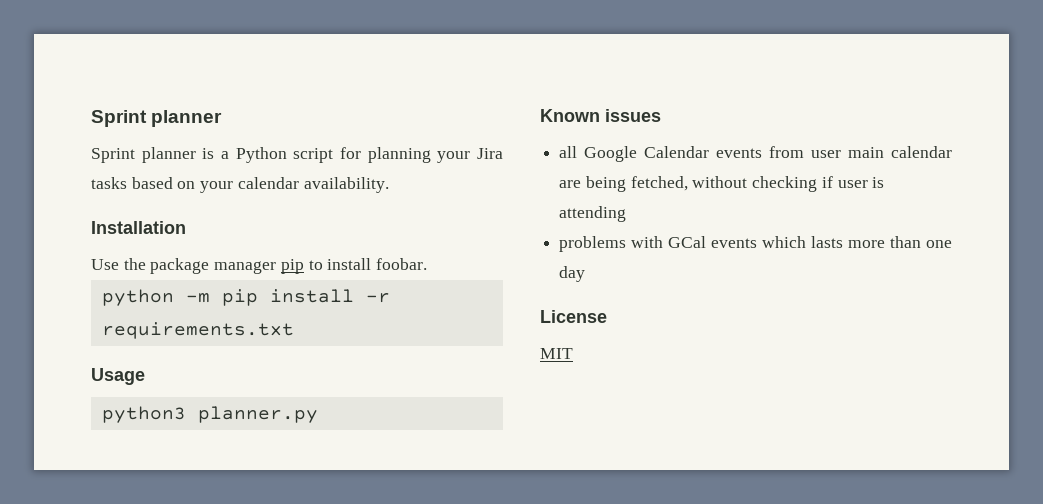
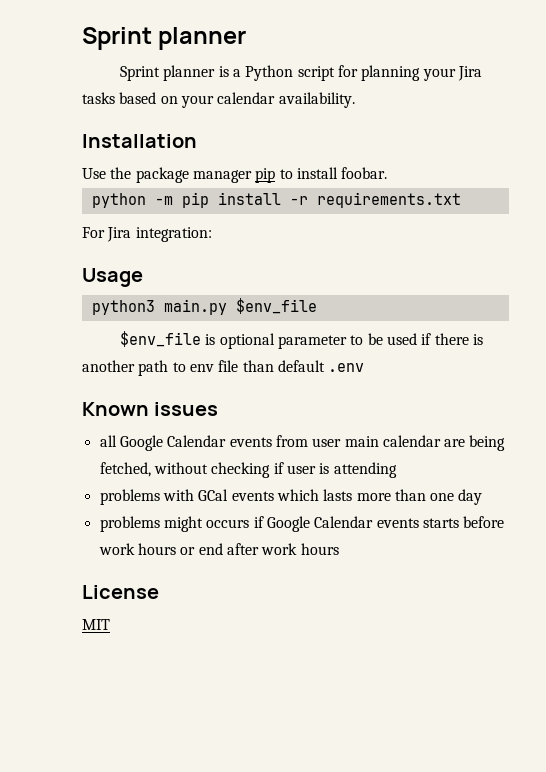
(294, 330) none -> [82,227,212,242] // For Jira integration:
[197,406,318,423] planner.py -> [163,298,317,315] [119,331,483,349] [82,360,365,376] main.py $env_file // $env_file is optional parameter to be used if there is another path to env file than default .env
(586, 274) none -> [99,516,505,532] [98,543,339,555] // problems might occurs if Google Calendar events starts before work hours or end after work hours

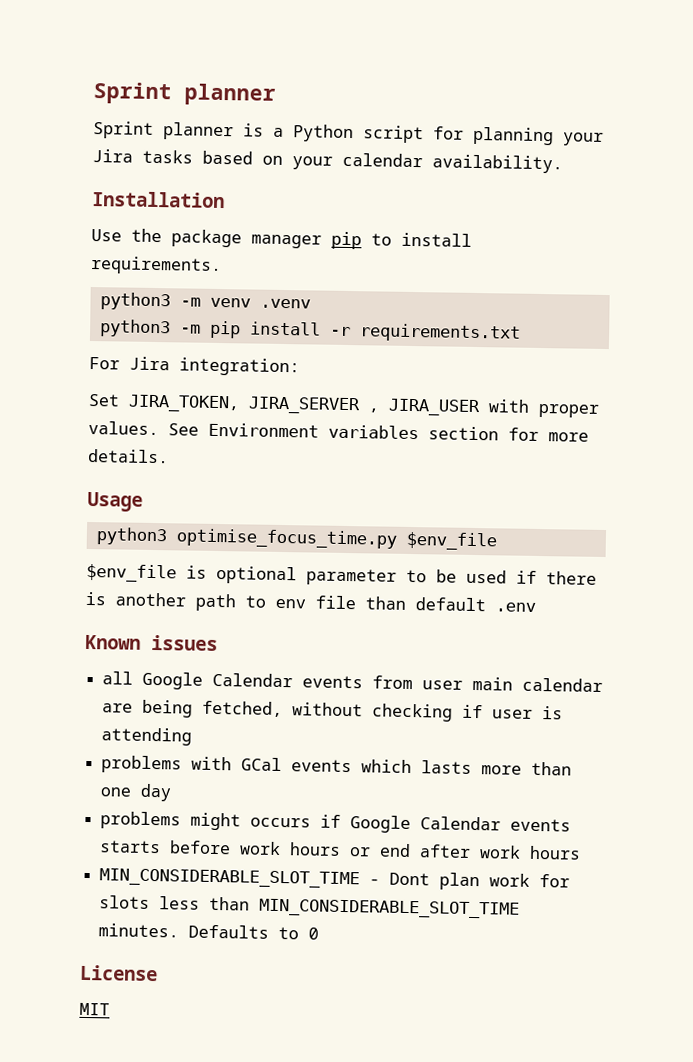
[341,167,388,179] [91,193,146,208] foobar. // python -> [90,256,222,276] [99,292,311,311] [98,319,171,338] requirements. // python3 -m venv .venv // python3
(212, 234) none -> [88,393,599,418] [88,420,589,442] [88,448,169,464] // Set JIRA_TOKEN, JIRA_SERVER , JIRA_USER with proper values. See Environment variables section for more details.
[163,299,227,315] main.py -> [175,528,397,549] optimise_focus_time.py
(339, 549) none -> [99,868,571,891] [99,895,521,919] [98,923,320,940] // MIN_CONSIDERABLE_SLOT_TIME - Dont plan work for slots less than MIN_CONSIDERABLE_SLOT_TIME minutes. Defaults to 0

